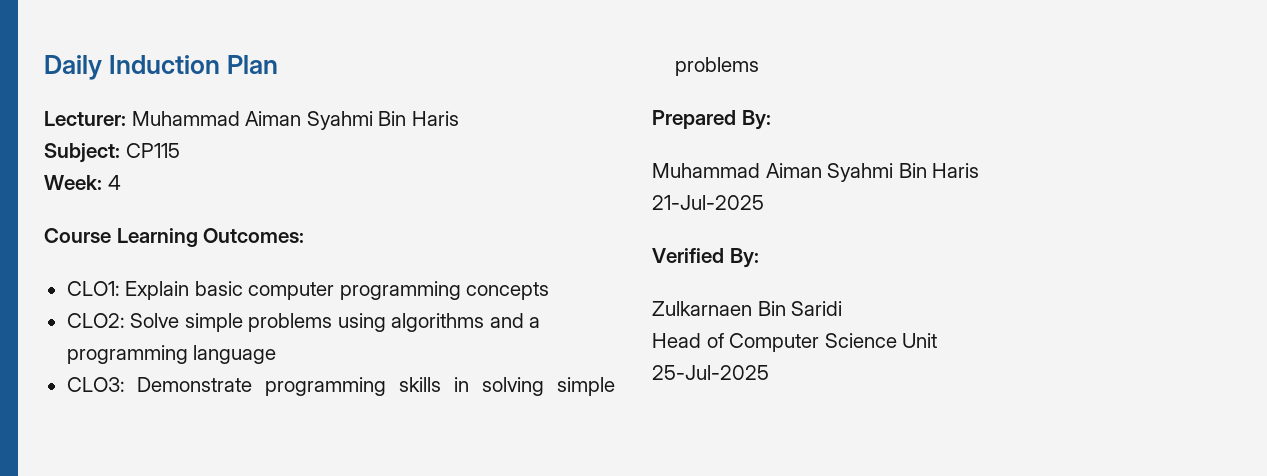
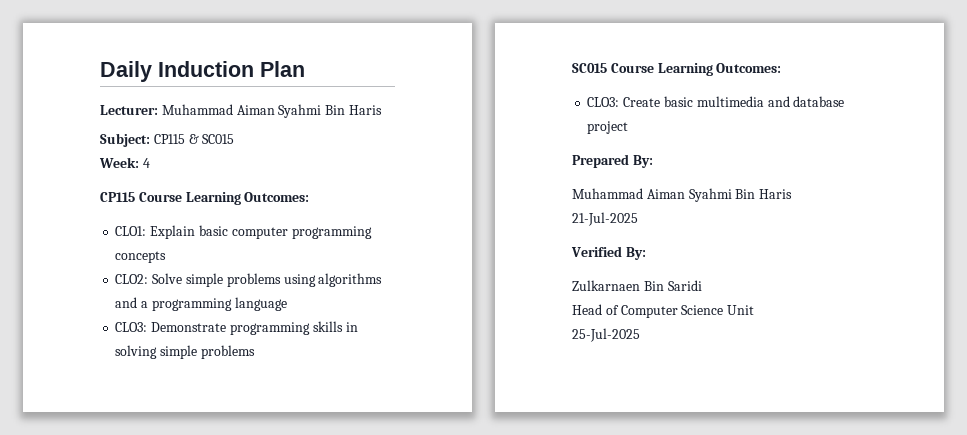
(180, 150) none -> [188,134,235,144] & SC015
(121, 182) none -> [100,192,135,202] CP115
(759, 66) none -> [572,63,782,76] [587,96,845,107] [587,121,629,134] // SC015 Course Learning Outcomes: // CLO3: Create basic multimedia and database project

